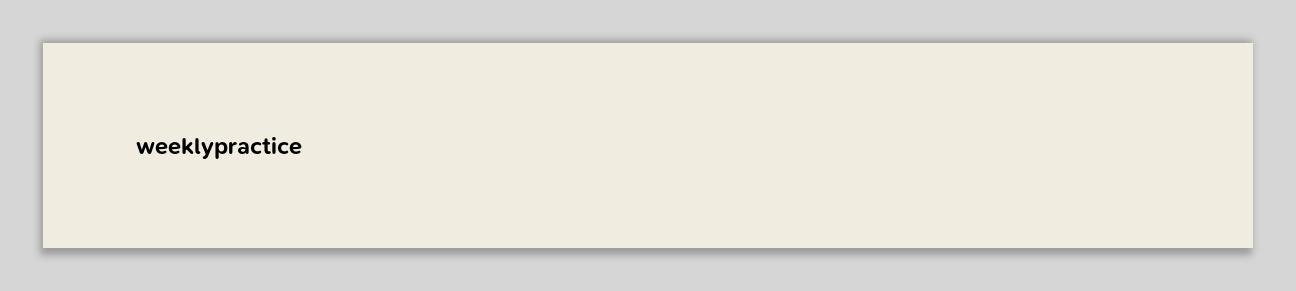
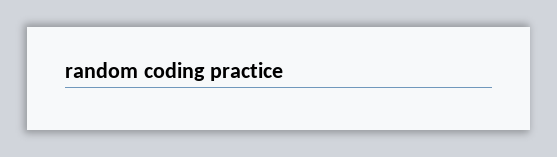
[136,137,302,159] weeklypractice -> [65,62,283,81] random coding practice

